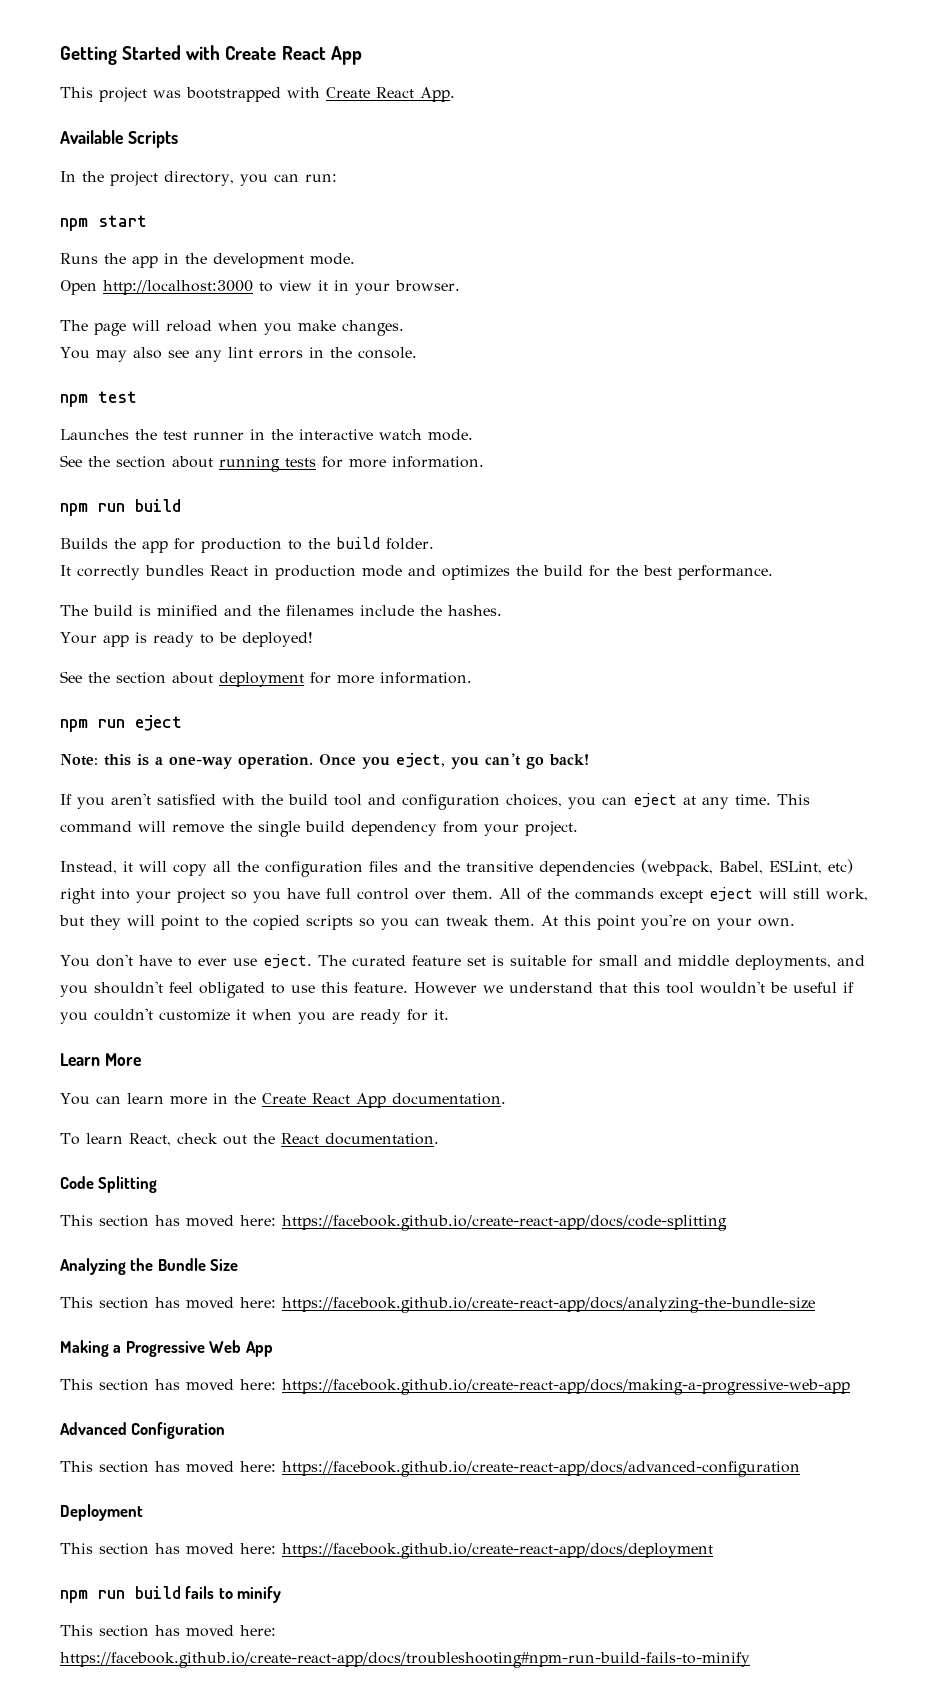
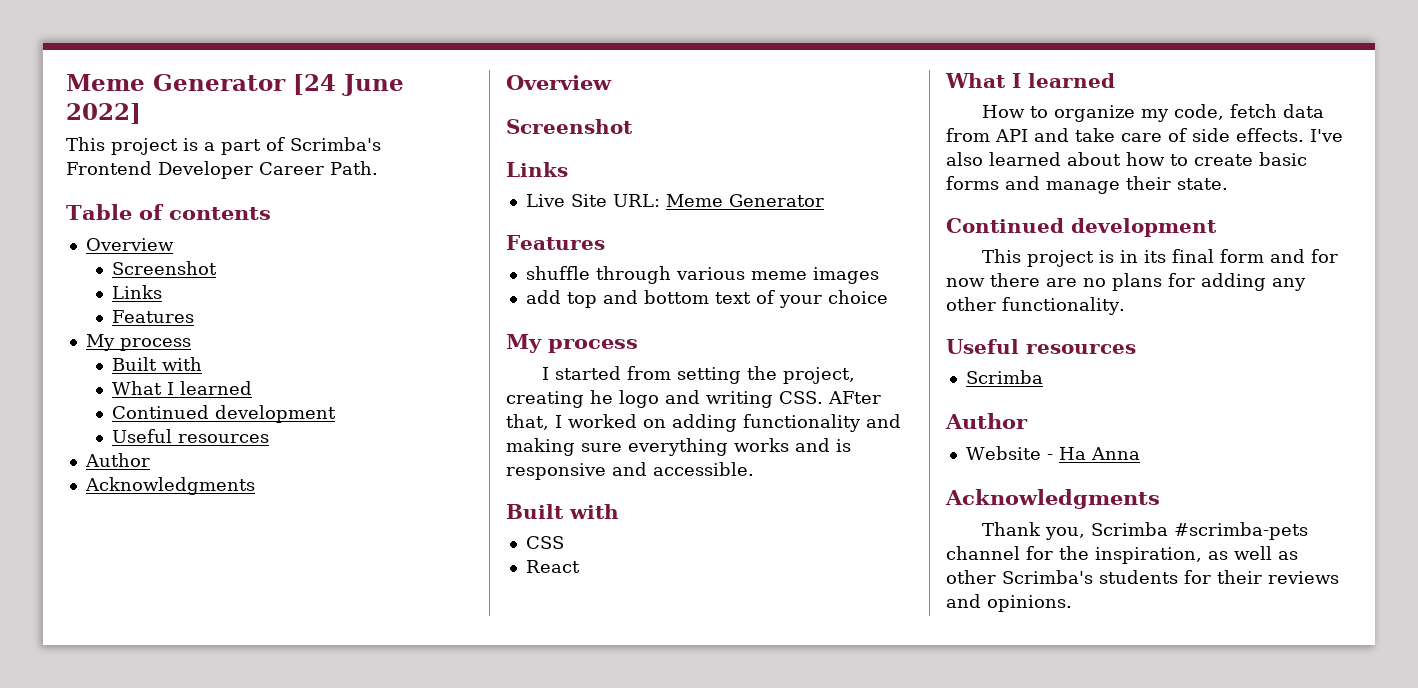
[60,45,362,65] [60,87,455,102] [60,130,178,148] [60,171,337,186] [60,215,147,231] [60,253,355,268] [60,280,460,295] [60,320,404,336] [60,347,417,362] [60,391,137,407] [60,429,473,441] [60,455,484,472] [60,499,181,516] [60,537,434,553] [60,565,773,580] [60,605,502,616] [60,632,313,647] [60,671,472,687] [60,715,182,732] [60,753,589,769] [60,793,810,810] [60,821,578,837] [60,859,853,877] [60,887,868,904] [59,914,795,930] [60,954,865,970] [60,981,854,998] [60,1008,449,1024] [60,1053,141,1066] [60,1093,506,1108] [60,1133,439,1146] [60,1176,158,1193] [60,1215,727,1231] [60,1258,239,1275] [60,1297,815,1313] [60,1340,273,1357] [60,1379,850,1395] [60,1422,226,1439] [60,1461,800,1477] [60,1504,143,1521] [60,1543,713,1559] [60,1586,282,1603] [60,1625,276,1637] [60,1652,750,1668] Getting Started with Create React App // This project was bootstrapped with Create React App. // Available Scripts // In the project directory, you can run: // npm start // Runs the app in the development mode. // Open http://localhost:3000 to view it in your browser. // The page will reload when you make changes. // You may also see any lint errors in the console. // npm test // Launches the test runner in the interactive watch mode. // See the section about running tests for more information. // npm run build // Builds the app for production to the build folder. // It correctly bundles React in production mode and optimizes the build for the best performance. // The build is minified and the filenames include the hashes. // Your app is ready to be deployed! // See the section about deployment for more information. // npm run eject // Note: this is a one-way operation. Once you eject, you can't go back! // If you aren't satisfied with the build tool and configuration choices, you can eject at any time. This command will remove the single build dependency from your project. // Instead, it will copy all the configuration files and the transitive dependencies (webpack, Babel, ESLint, etc) right into your project so you have full control over them. All of the commands except eject will still work, but they will point to the copied scripts so you can tweak them. At this point you're on your own. // You don't have to ever use eject. The curated feature set is suitable for small and middle deployments, and you shouldn't feel obligated to use this feature. However we understand that this tool wouldn't be useful if you couldn't customize it when you are ready for it. // Learn More // You can learn more in the Create React App documentation. // To learn React, check out the React documentation. // Code Splitting // This section has moved here: https://facebook.github.io/create-react-app/docs/code-splitting // Analyzing the Bundle Size // This section has moved here: https://facebook.github.io/create-react-app/docs/analyzing-the-bundle-size // Making a Progressive Web App // This section has moved here: https://facebook.github.io/create-react-app/docs/making-a-progressive-web-app // Advanced Configuration // This section has moved here: https://facebook.github.io/create-react-app/docs/advanced-configuration // Deployment // This section has moved here: https://facebook.github.io/create-react-app/docs/deployment // npm run build fails to minify // This section has moved here: https://facebook.github.io/create-react-app/docs/troubleshooting#npm-run-build-fails-to-minify -> [66,74,404,96] [66,103,141,124] [66,137,381,155] [66,161,378,179] [66,204,271,220] [85,238,174,251] [111,261,217,275] [111,285,162,299] [111,310,194,323] [85,334,191,351] [111,357,202,371] [111,381,252,395] [111,405,336,423] [111,429,269,443] [84,453,150,467] [84,477,255,495] [506,75,612,90] [506,119,633,134] [506,162,568,177] [525,194,824,207] [506,235,605,250] [525,266,879,284] [525,290,888,308] [506,334,638,353] [542,366,856,384] [506,390,881,408] [506,414,901,432] [506,438,851,456] [506,462,754,480] [506,504,619,519] [525,536,564,549] [525,560,580,573] [945,73,1115,88] [982,104,1325,122] [946,128,1343,142] [946,152,1307,166] [946,176,1228,194] [946,218,1217,237] [982,249,1339,267] [946,273,1306,291] [946,297,1125,315] [946,339,1136,354] [965,370,1043,384] [945,413,1028,429] [965,446,1140,460] [945,489,1160,509] [982,522,1309,540] [946,546,1298,564] [946,570,1339,584] [946,594,1072,612] Meme Generator [24 June 2022] // This project is a part of Scrimba's Frontend Developer Career Path. // Table of contents // Overview // Screenshot // Links // Features // My process // Built with // What I learned // Continued development // Useful resources // Author // Acknowledgments // Overview // Screenshot // Links // Live Site URL: Meme Generator // Features // shuffle through various meme images // add top and bottom text of your choice // My process // I started from setting the project, creating he logo and writing CSS. AFter that, I worked on adding functionality and making sure everything works and is responsive and accessible. // Built with // CSS // React // What I learned // How to organize my code, fetch data from API and take care of side effects. I've also learned about how to create basic forms and manage their state. // Continued development // This project is in its final form and for now there are no plans for adding any other functionality. // Useful resources // Scrimba // Author // Website - Ha Anna // Acknowledgments // Thank you, Scrimba #scrimba-pets channel for the inspiration, as well as other Scrimba's students for their reviews and opinions.

